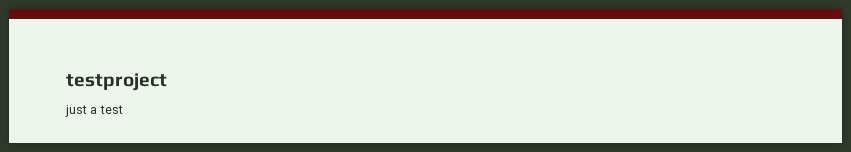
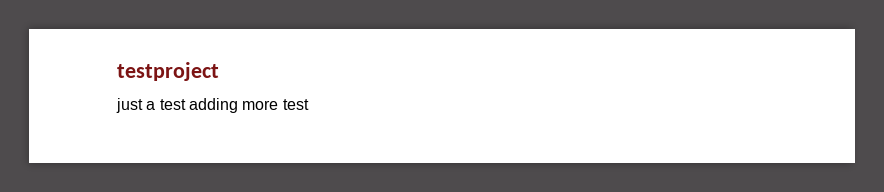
(123, 109) none -> [188,98,309,113] adding more test

